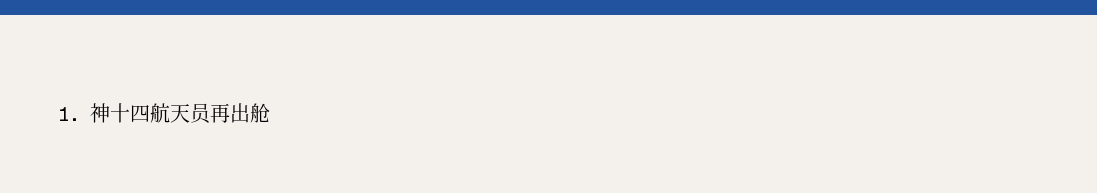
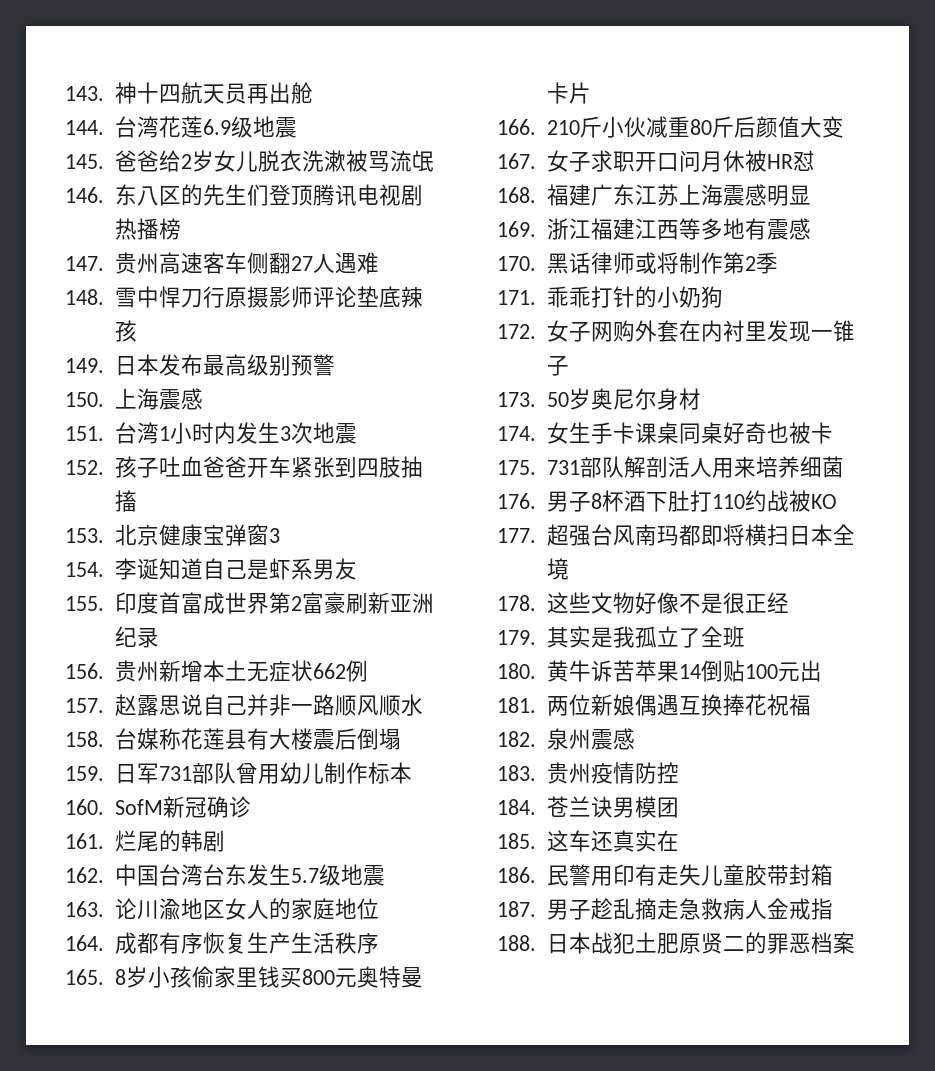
[58,107,80,121] 1. -> [65,86,104,101] 143.
(270, 113) none -> [65,116,297,138] [65,150,434,172] [65,184,423,207] [114,218,181,240] [65,252,379,274] [65,286,423,308] [114,320,137,342] [65,354,335,376] [65,388,203,410] [65,422,357,444] [65,456,423,478] [114,490,137,512] [65,524,280,546] [65,558,357,580] [65,592,434,614] [114,626,159,648] [65,660,368,682] [65,694,423,716] [65,728,401,750] [65,762,412,784] [65,796,251,818] [65,830,225,852] [65,864,385,886] [65,898,379,920] [65,932,379,954] [65,966,423,988] [546,82,591,104] [497,116,844,138] [497,150,815,172] [497,184,811,206] [497,218,811,240] [497,252,778,274] [497,286,723,308] [497,320,855,342] [546,355,569,376] [497,388,701,410] [497,422,833,444] [497,456,844,478] [497,490,837,512] [497,524,855,546] [546,558,569,580] [497,592,789,614] [497,626,745,648] [497,660,822,682] [497,694,811,716] [497,728,635,750] [497,762,679,784] [497,796,679,818] [497,830,679,852] [497,864,833,886] [497,898,833,920] [497,932,855,954] // 144.台湾花莲6.9级地震 // 145.爸爸给2岁女儿脱衣洗漱被骂流氓 // 146.东八区的先生们登顶腾讯电视剧热播榜 // 147.贵州高速客车侧翻27人遇难 // 148.雪中悍刀行原摄影师评论垫底辣孩 // 149.日本发布最高级别预警 // 150.上海震感 // 151.台湾1小时内发生3次地震 // 152.孩子吐血爸爸开车紧张到四肢抽搐 // 153.北京健康宝弹窗3 // 154.李诞知道自己是虾系男友 // 155.印度首富成世界第2富豪刷新亚洲纪录 // 156.贵州新增本土无症状662例 // 157.赵露思说自己并非一路顺风顺水 // 158.台媒称花莲县有大楼震后倒塌 // 159.日军731部队曾用幼儿制作标本 // 160. SofM新冠确诊 // 161.烂尾的韩剧 // 162.中国台湾台东发生5.7级地震 // 163.论川渝地区女人的家庭地位 // 164.成都有序恢复生产生活秩序 // 165. 8岁小孩偷家里钱买800元奥特曼卡片 // 166. 210斤小伙减重80斤后颜值大变 // 167.女子求职开口问月休被HR怼 // 168.福建广东江苏上海震感明显 // 169.浙江福建江西等多地有震感 // 170.黑话律师或将制作第2季 // 171.乖乖打针的小奶狗 // 172.女子网购外套在内衬里发现一锥子 // 173. 50岁奥尼尔身材 // 174.女生手卡课桌同桌好奇也被卡 // 175. 731部队解剖活人用来培养细菌 // 176.男子8杯酒下肚打110约战被KO // 177.超强台风南玛都即将横扫日本全境 // 178.这些文物好像不是很正经 // 179.其实是我孤立了全班 // 180.黄牛诉苦苹果14倒贴100元出 // 181.两位新娘偶遇互换捧花祝福 // 182.泉州震感 // 183.贵州疫情防控 // 184.苍兰诀男模团 // 185.这车还真实在 // 186.民警用印有走失儿童胶带封箱 // 187.男子趁乱摘走急救病人金戒指 // 188.日本战犯土肥原贤二的罪恶档案

